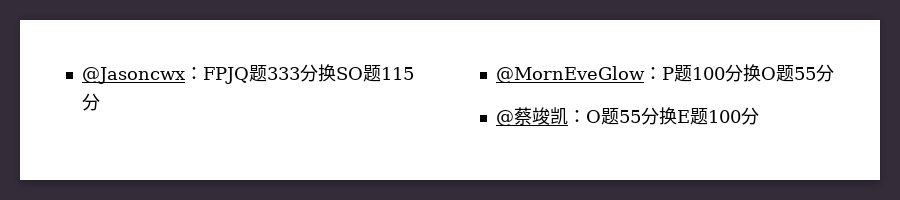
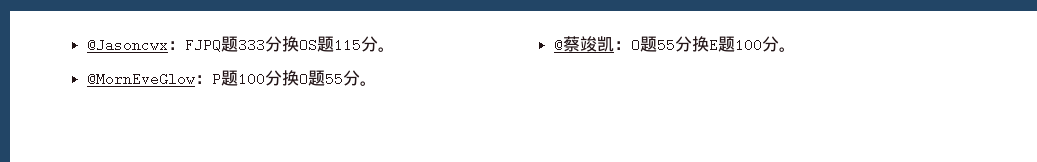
[202,67,249,84] FPJQ -> [185,38,222,52] FJPQ
[335,67,363,80] SO -> [299,38,318,52] OS
(100, 102) none -> [378,47,396,52] 。
(834, 73) none -> [360,81,378,86] 。
(759, 116) none -> [779,47,797,52] 。

